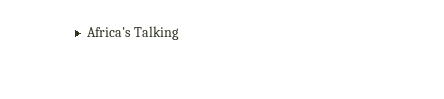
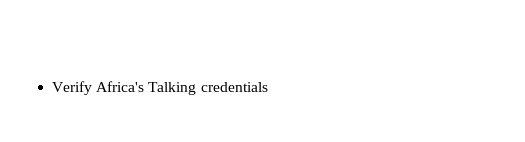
(87, 32) none -> [52,81,93,95] Verify
(180, 33) none -> [200,82,268,92] credentials

